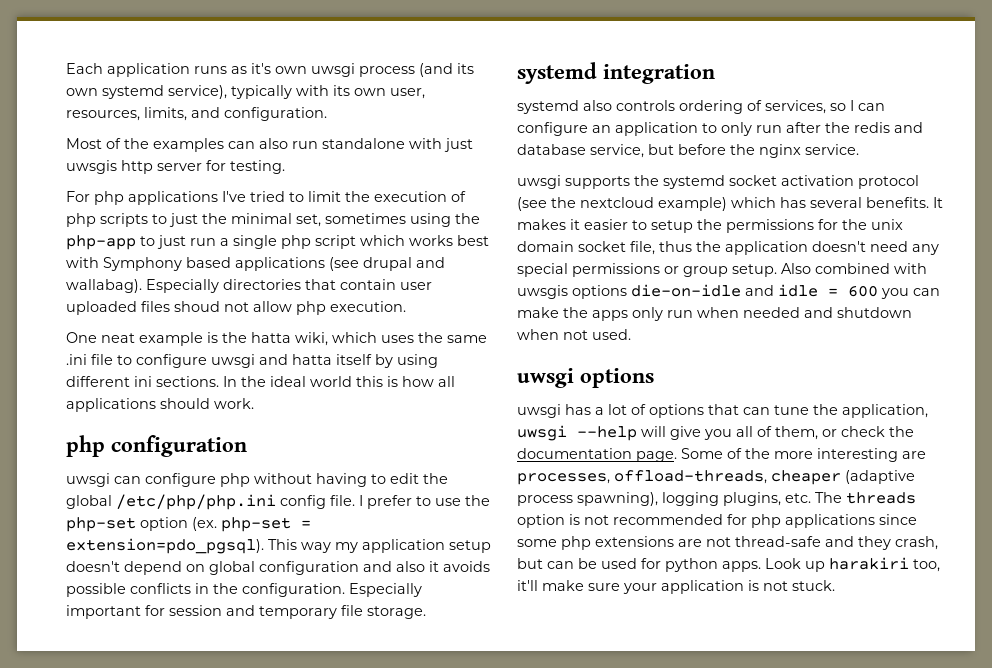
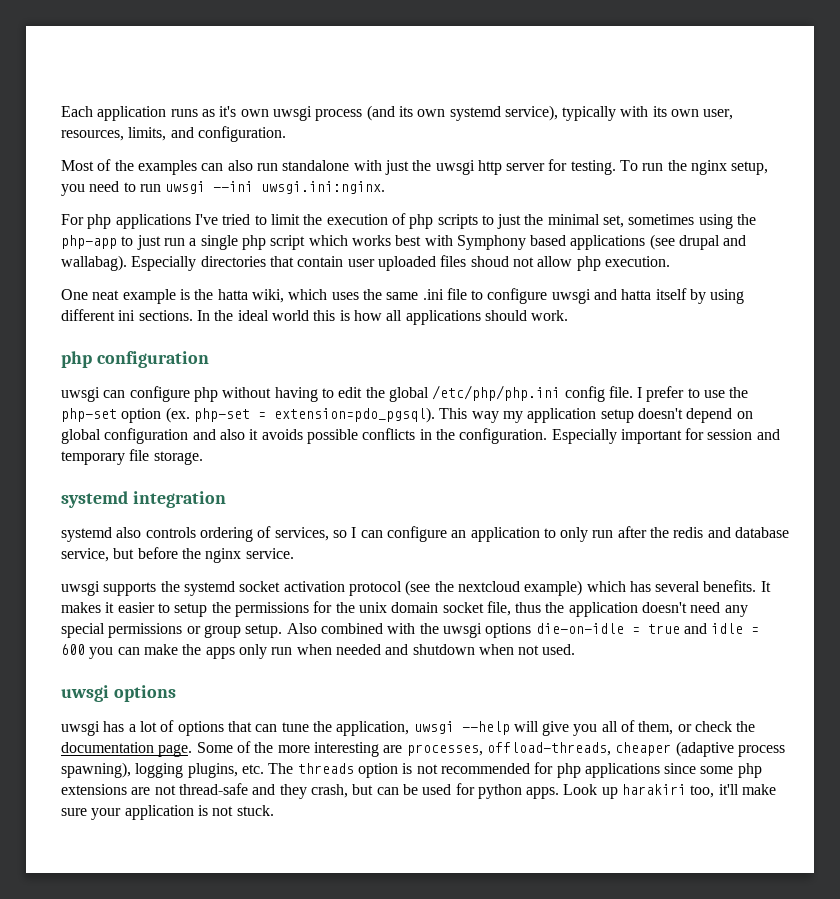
[66,160,117,174] uwsgis -> [412,160,475,175] the uwsgi
(285, 167) none -> [620,160,769,175] [61,181,386,196] To run the nginx setup, you need to run uwsgi --ini uwsgi.ini:nginx.
[517,284,741,299] uwsgis options die-on-idle -> [419,623,680,638] the uwsgi options die-on-idle = true

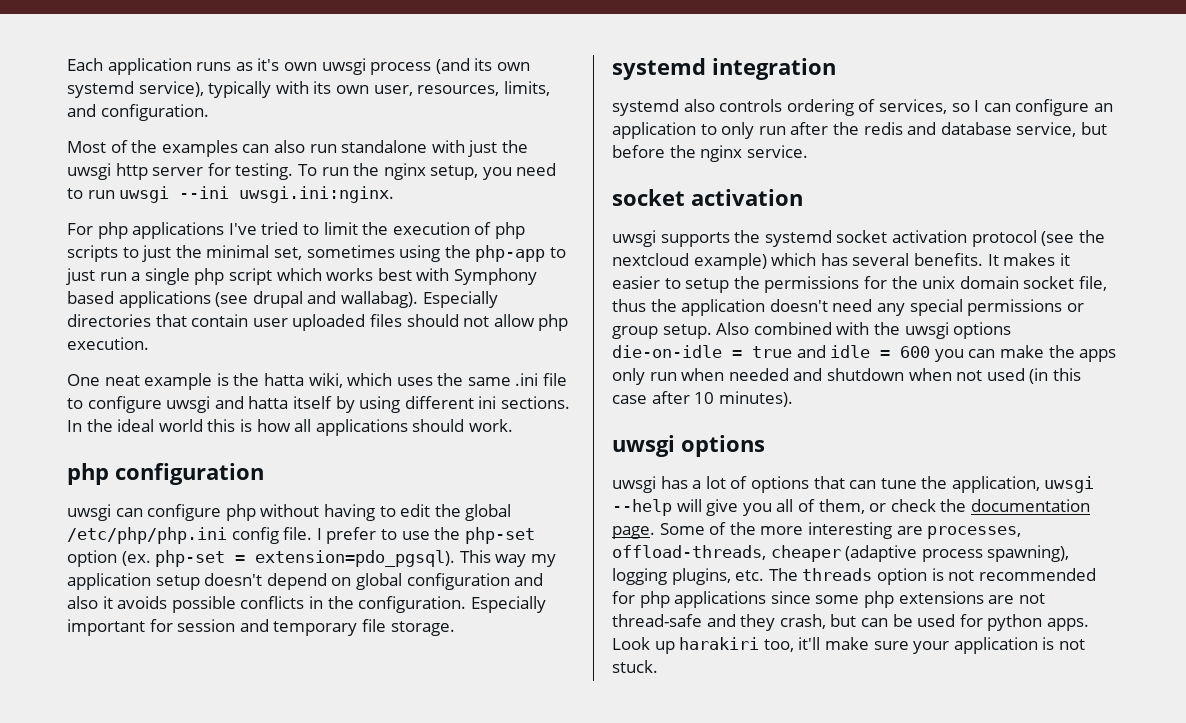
[470,256,509,267] shoud -> [406,314,459,327] should
(294, 553) none -> [612,189,803,206] // socket activation
[542,644,576,655] used. -> [986,368,1081,384] [612,391,793,407] used (in this case after 10 minutes).

